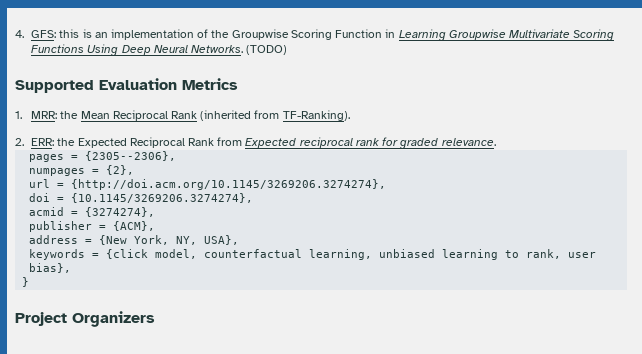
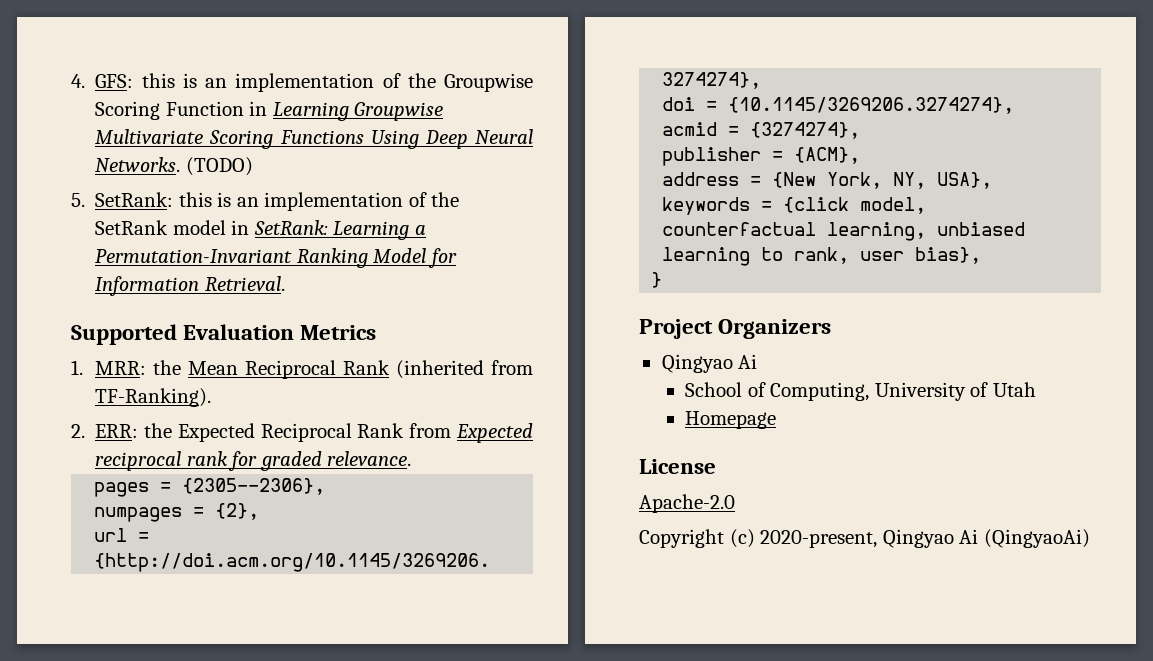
(288, 50) none -> [71,192,460,211] [95,220,426,240] [95,248,457,268] [95,276,285,296] // 5. SetRank: this is an implementation of the SetRank model in SetRank: Learning a Permutation-Invariant Ranking Model for Information Retrieval.
(155, 319) none -> [661,354,758,373] [685,382,1036,401] [685,411,777,429] [639,459,716,474] [639,494,735,513] [639,529,1090,548] // Qingyao Ai // School of Computing, University of Utah // Homepage // License // Apache-2.0 // Copyright (c) 2020-present, Qingyao Ai (QingyaoAi)

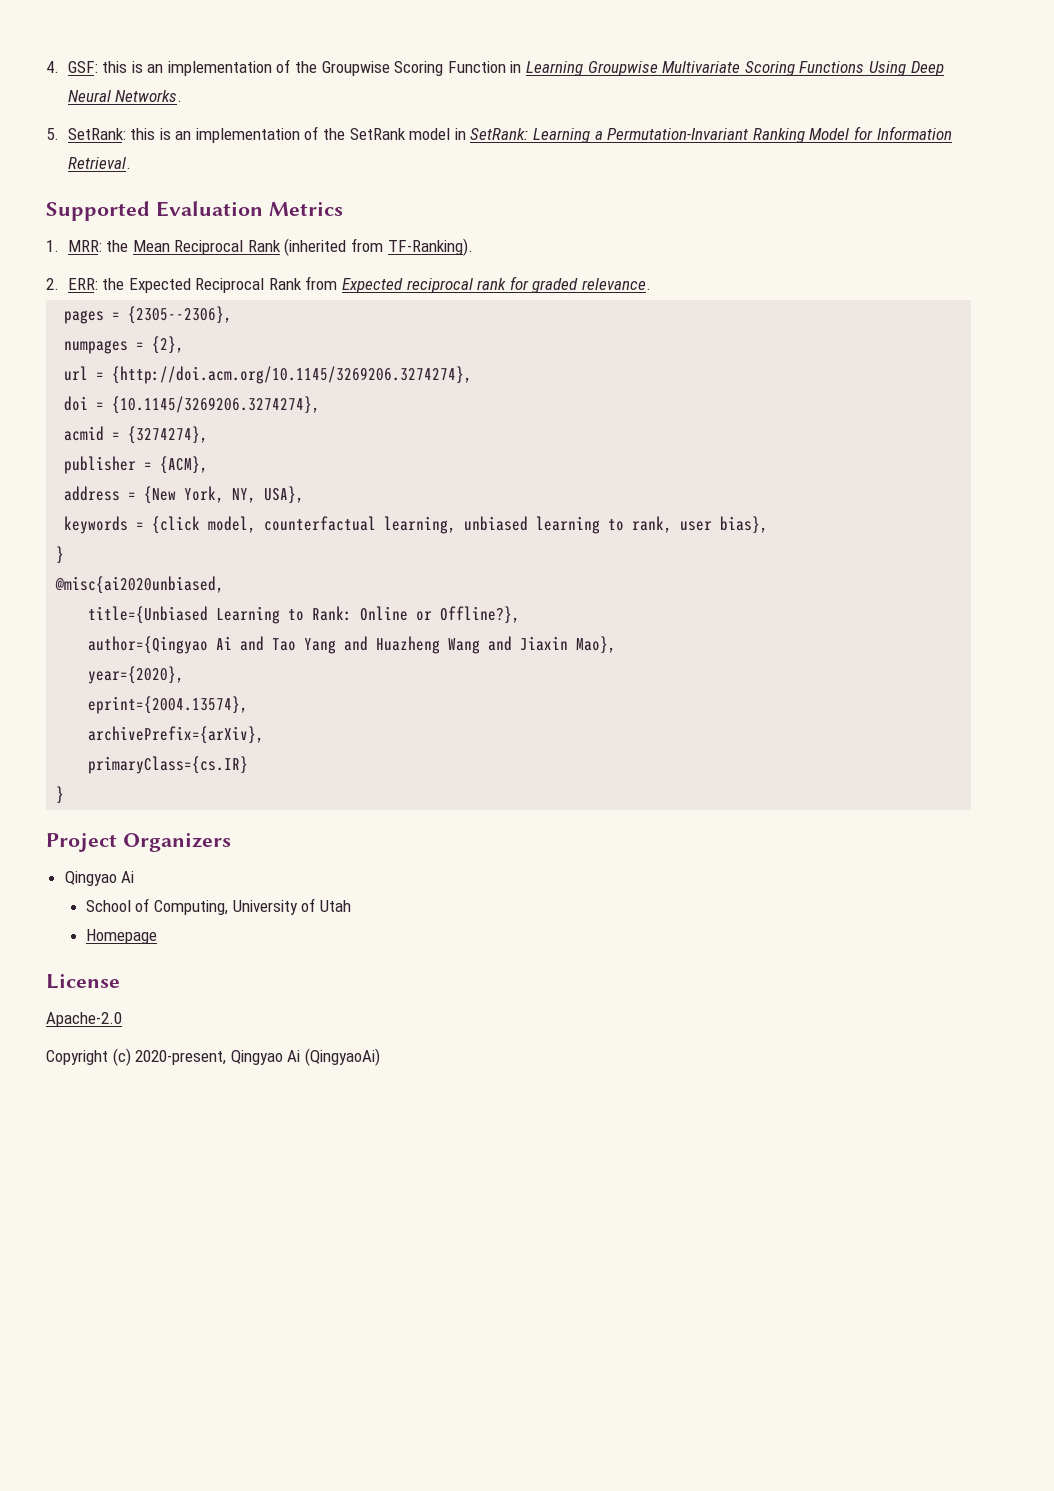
[95,74,134,88] GFS: -> [67,61,98,73] GSF:
[185,157,253,176] (TODO) -> (183, 96) none
(663, 280) none -> [55,576,225,594] [88,606,521,624] [88,636,617,654] [88,666,185,684] [88,696,249,714] [88,726,265,744] [88,756,249,774] [56,786,65,804] // @misc{ai2020unbiased, // title={Unbiased Learning to Rank: Online or Offline?}, // author={Qingyao Ai and Tao Yang and Huazheng Wang and Jiaxin Mao}, // year={2020}, // eprint={2004.13574}, // archivePrefix={arXiv}, // primaryClass={cs.IR} // }

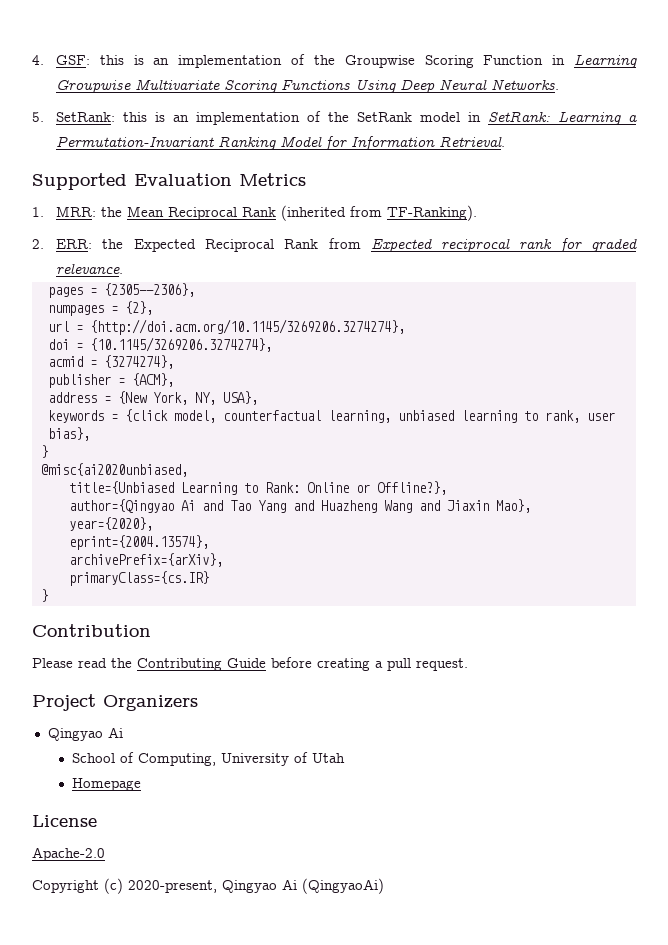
(65, 795) none -> [32,624,151,637] [32,657,468,671] // Contribution // Please read the Contributing Guide before creating a pull request.

